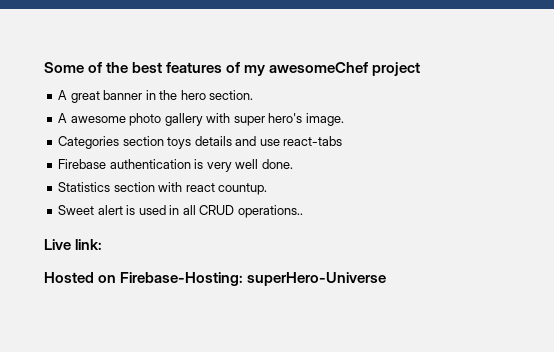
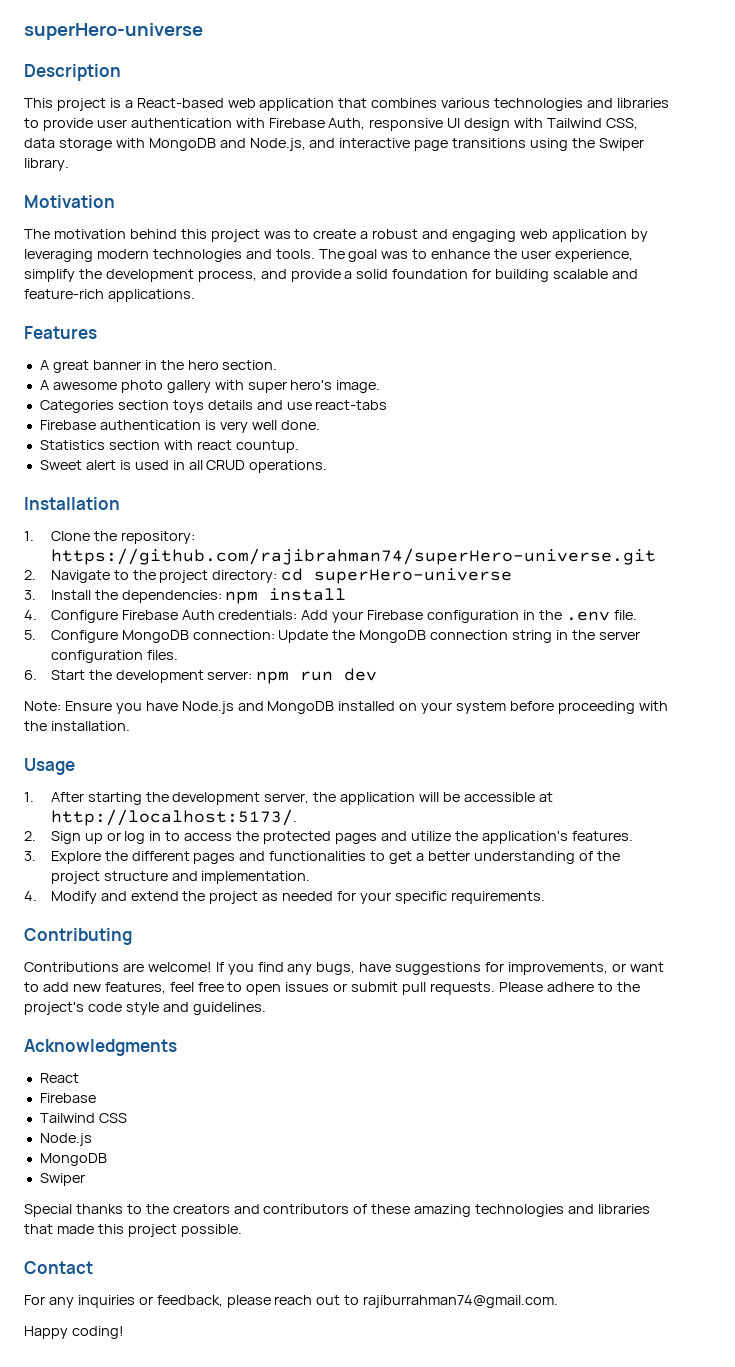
[44,62,421,76] Some of the best features of my awesomeChef project -> [24,23,203,40] [24,64,121,81] [24,98,669,111] [24,118,638,131] [24,138,644,151] [24,158,69,171] [24,195,115,208] [24,229,648,242] [24,249,633,262] [24,269,638,282] [24,289,195,302] [24,326,97,339] superHero-universe // Description // This project is a React-based web application that combines various technologies and libraries to provide user authentication with Firebase Auth, responsive UI design with Tailwind CSS, data storage with MongoDB and Node.js, and interactive page transitions using the Swiper library. // Motivation // The motivation behind this project was to create a robust and engaging web application by leveraging modern technologies and tools. The goal was to enhance the user experience, simplify the development process, and provide a solid foundation for building scalable and feature-rich applications. // Features
[237,205,303,218] [44,239,103,250] [44,272,387,286] operations.. // Live link: // Hosted on Firebase-Hosting: superHero-Universe -> [249,460,328,473] [24,497,120,510] [24,531,195,544] [50,548,656,565] [24,568,513,584] [24,588,347,604] [24,610,637,623] [24,630,640,643] [50,650,178,663] [24,668,378,684] [24,701,668,714] [24,721,130,731] [24,758,75,775] [24,792,553,805] [50,809,297,826] [24,831,633,844] [24,851,620,864] [50,871,311,884] [24,891,545,904] [24,928,132,945] [24,962,664,975] [24,982,640,995] [24,1002,266,1015] [24,1039,177,1056] [39,1073,79,1083] [39,1093,96,1103] [39,1113,127,1123] [39,1133,92,1146] [39,1153,107,1166] [39,1173,85,1186] [24,1204,650,1217] [24,1224,242,1237] [24,1261,93,1274] [24,1295,559,1308] [24,1326,124,1339] operations. // Installation // 1. Clone the repository: https://github.com/rajibrahman74/superHero-universe.git // 2. Navigate to the project directory: cd superHero-universe // 3. Install the dependencies: npm install // 4. Configure Firebase Auth credentials: Add your Firebase configuration in the .env file. // 5. Configure MongoDB connection: Update the MongoDB connection string in the server configuration files. // 6. Start the development server: npm run dev // Note: Ensure you have Node.js and MongoDB installed on your system before proceeding with the installation. // Usage // 1. After starting the development server, the application will be accessible at http://localhost:5173/. // 2. Sign up or log in to access the protected pages and utilize the application's features. // 3. Explore the different pages and functionalities to get a better understanding of the project structure and implementation. // 4. Modify and extend the project as needed for your specific requirements. // Contributing // Contributions are welcome! If you find any bugs, have suggestions for improvements, or want to add new features, feel free to open issues or submit pull requests. Please adhere to the project's code style and guidelines. // Acknowledgments // React // Firebase // Tailwind CSS // Node.js // MongoDB // Swiper // Special thanks to the creators and contributors of these amazing technologies and libraries that made this project possible. // Contact // For any inquiries or feedback, please reach out to rajiburrahman74@gmail.com. // Happy coding!

